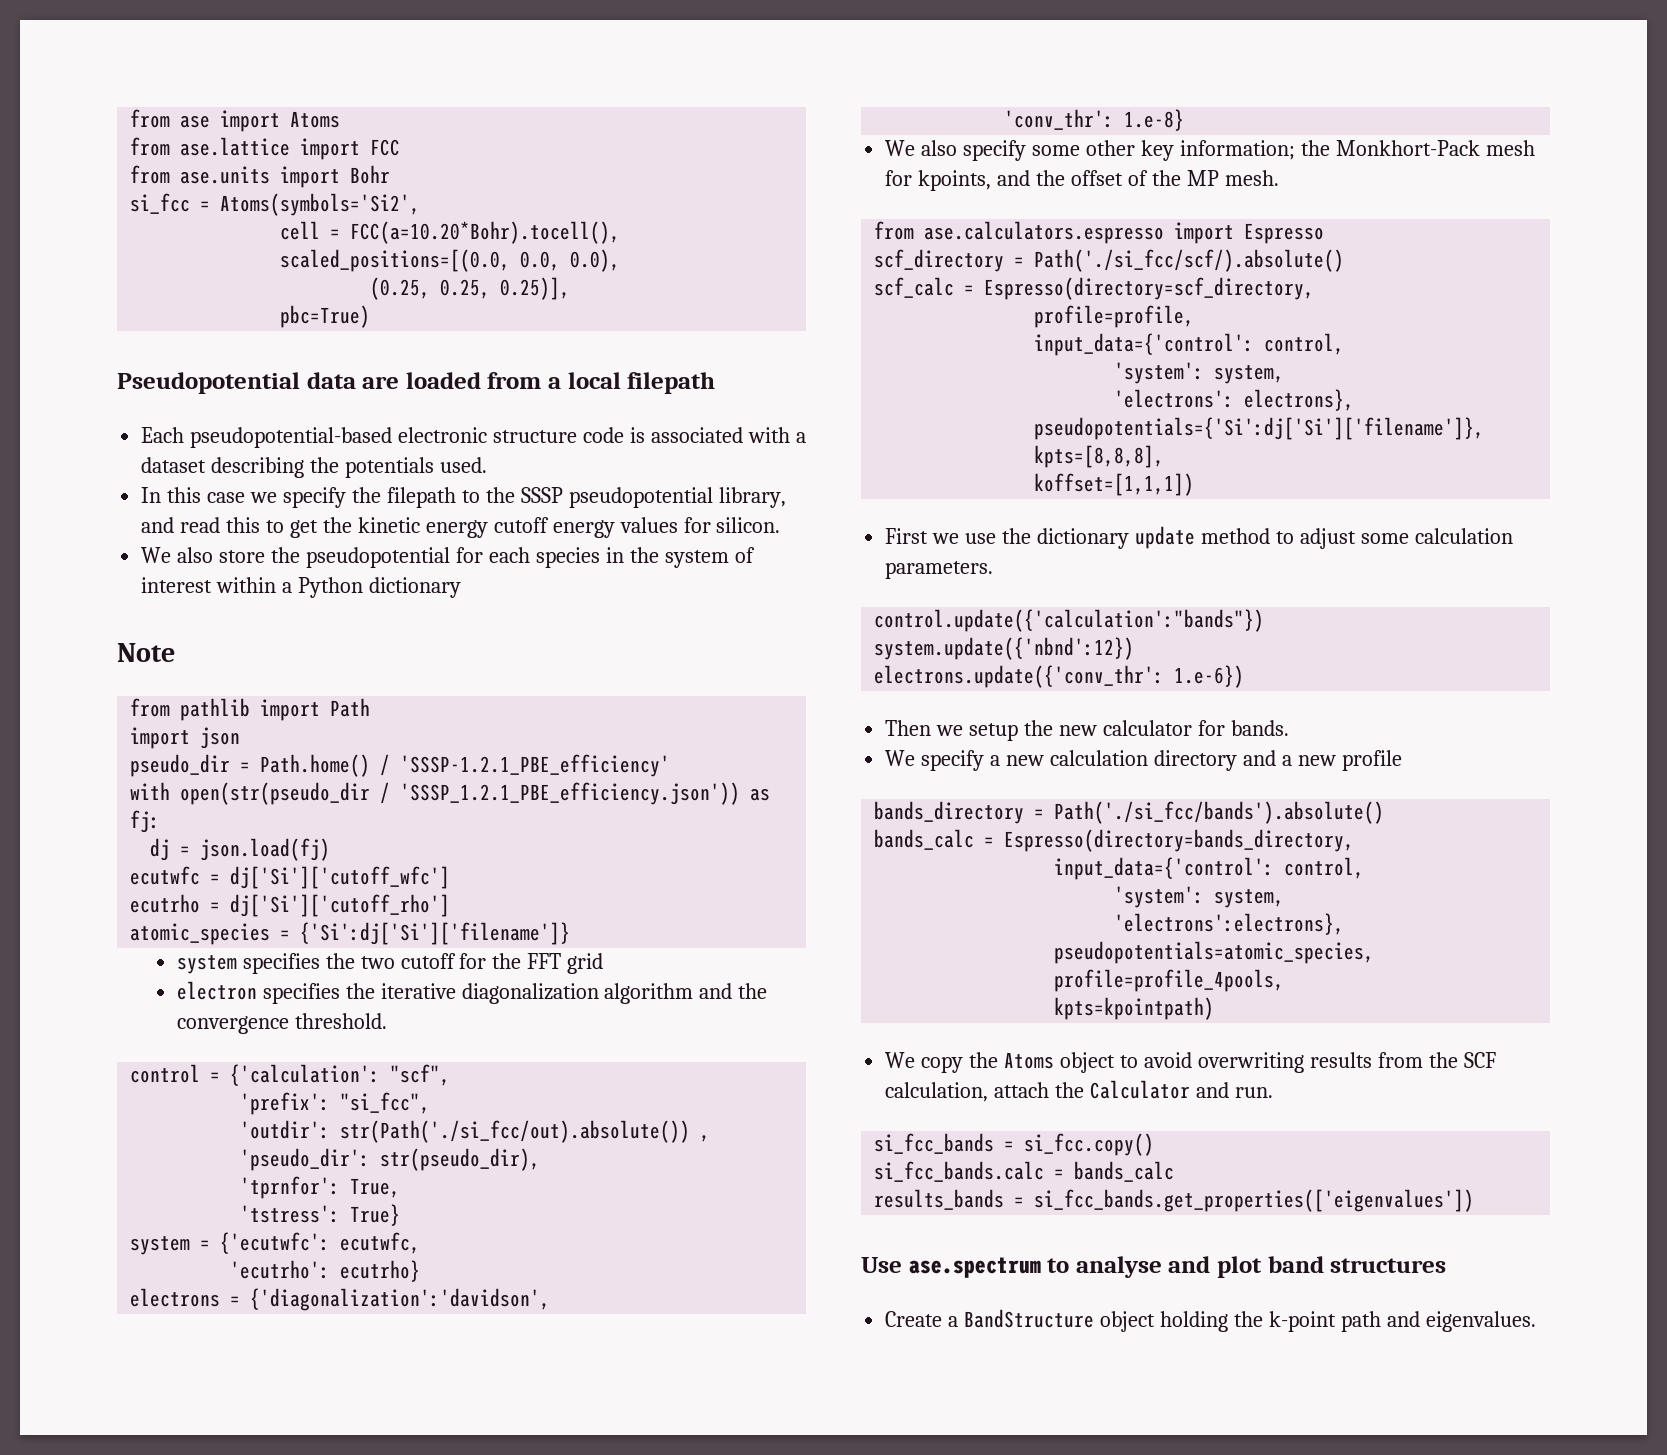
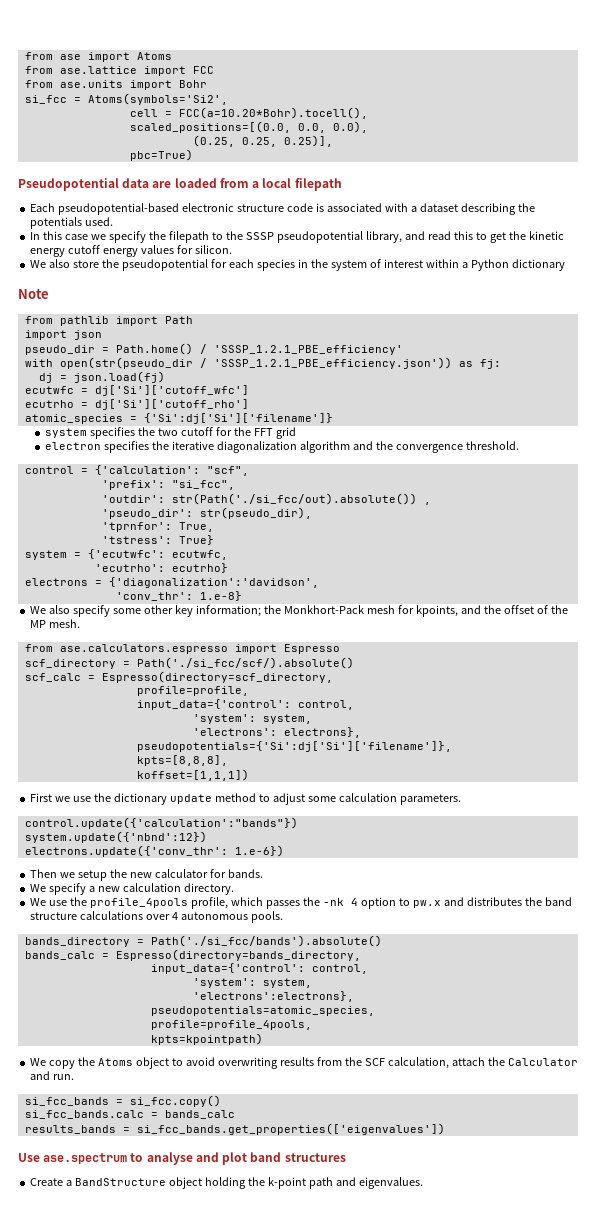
[400,754,671,777] 'SSSP-1.2.1_PBE_efficiency' -> [213,345,403,355] 'SSSP_1.2.1_PBE_efficiency'
[1153,750,1402,771] directory and a new profile -> [183,883,234,895] [30,897,572,909] [30,911,283,923] directory. // We use the profile_4pools profile, which passes the -nk 4 option to pw.x and distributes the band structure calculations over 4 autonomous pools.

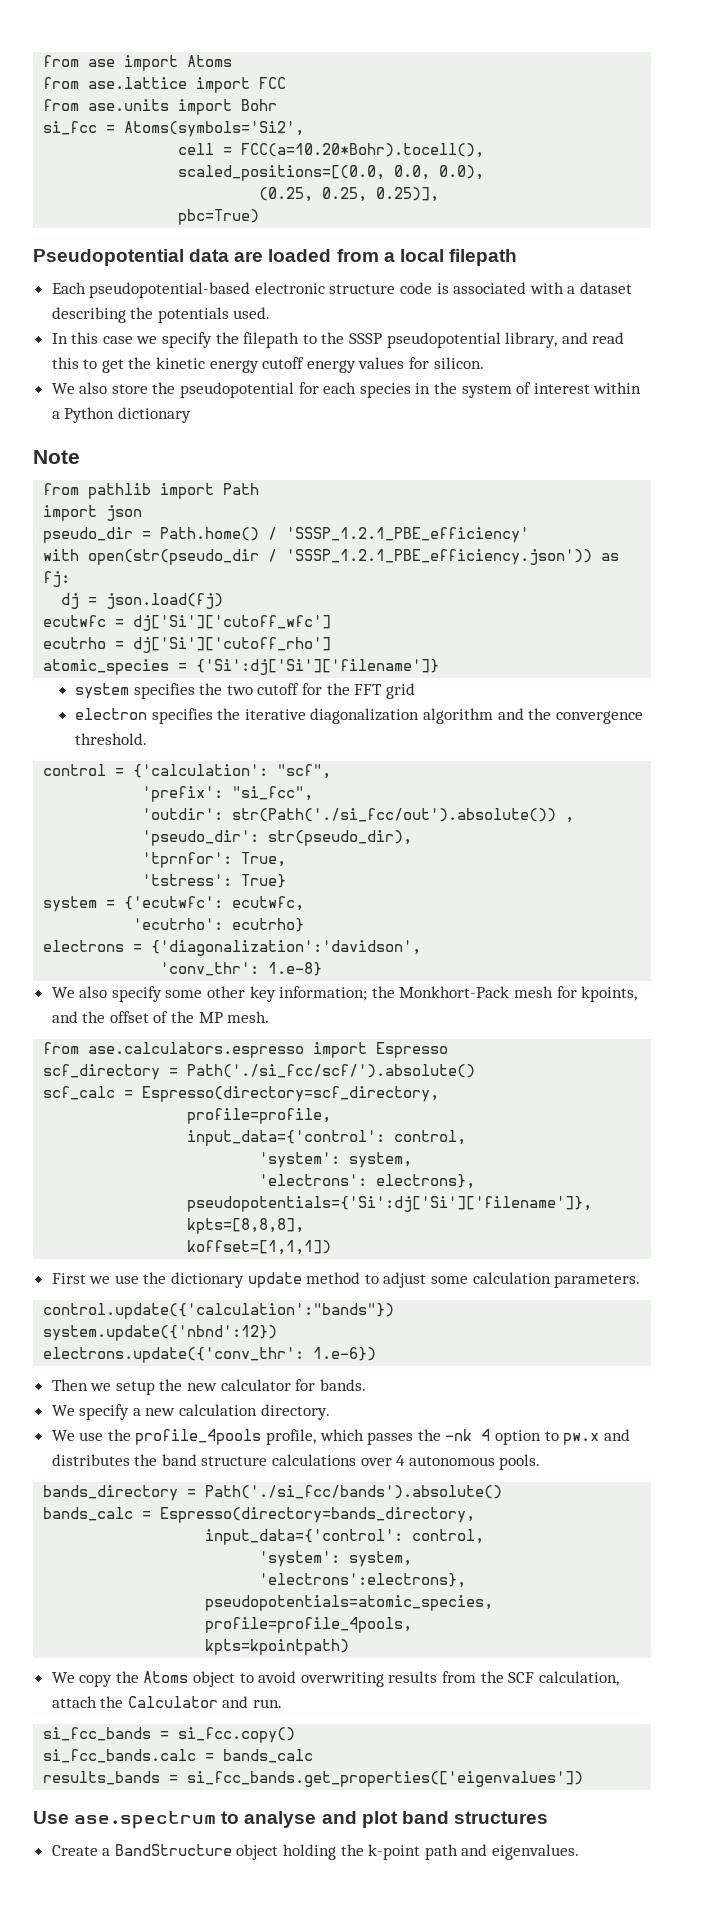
[171,493,417,505] str(Path('./si_fcc/out).absolute()) -> [232,808,557,822] str(Path('./si_fcc/out').absolute())
[136,657,354,669] Path('./si_fcc/scf/).absolute() -> [187,1064,476,1078] Path('./si_fcc/scf/').absolute()

